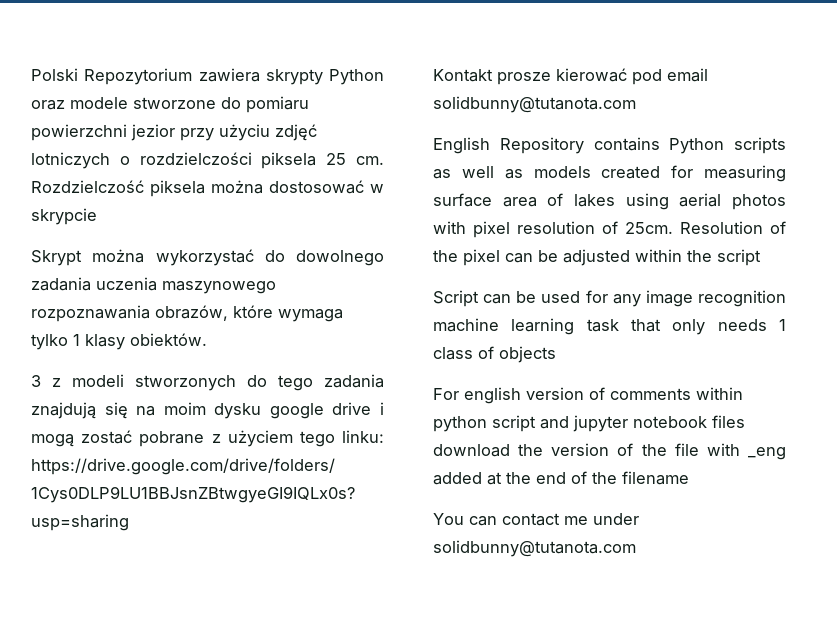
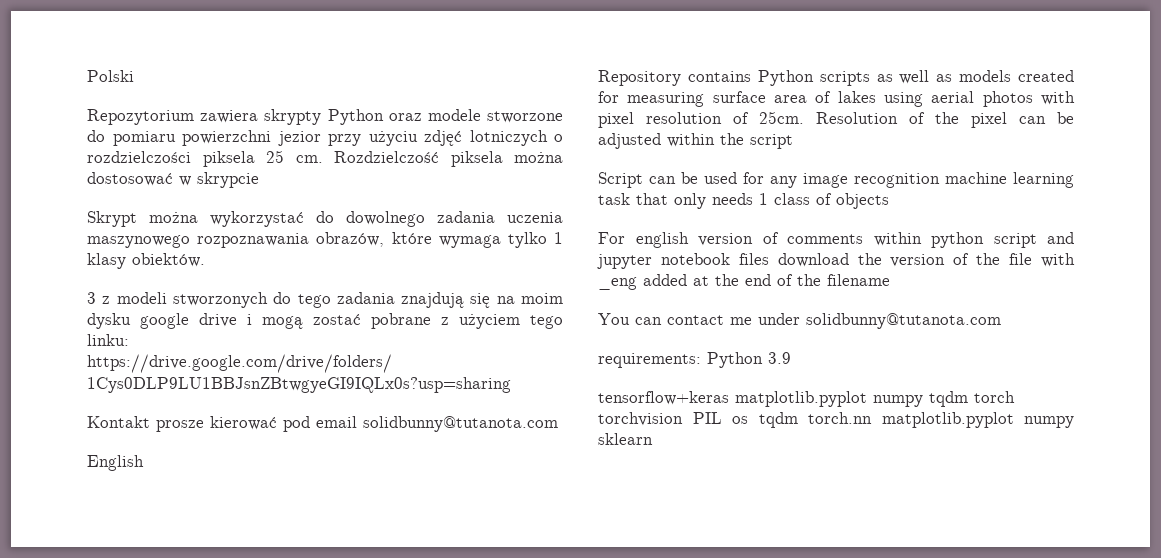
(78, 74) none -> (134, 76) //
(490, 145) none -> (144, 463) //
(636, 548) none -> [598,352,791,368] [598,391,1015,407] [598,412,1074,428] [598,433,653,445] // requirements: Python 3.9 // tensorflow+keras matplotlib.pyplot numpy tqdm torch torchvision PIL os tqdm torch.nn matplotlib.pyplot numpy sklearn

